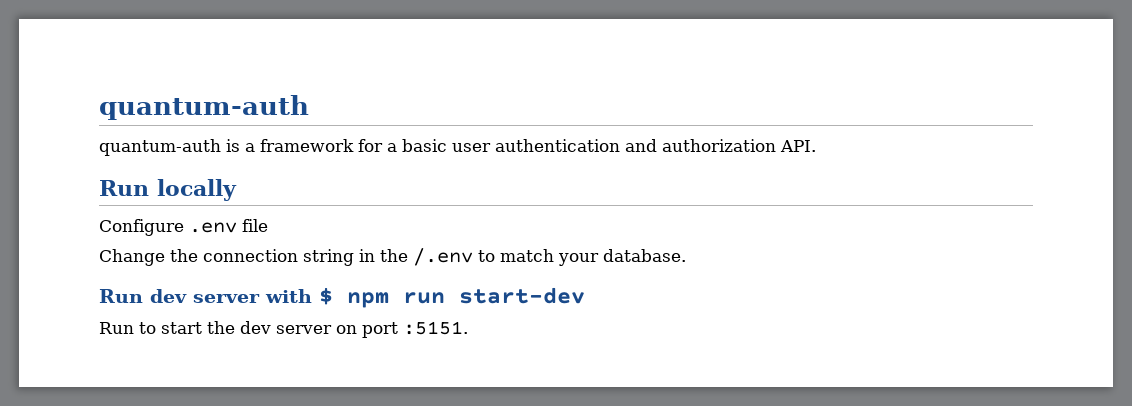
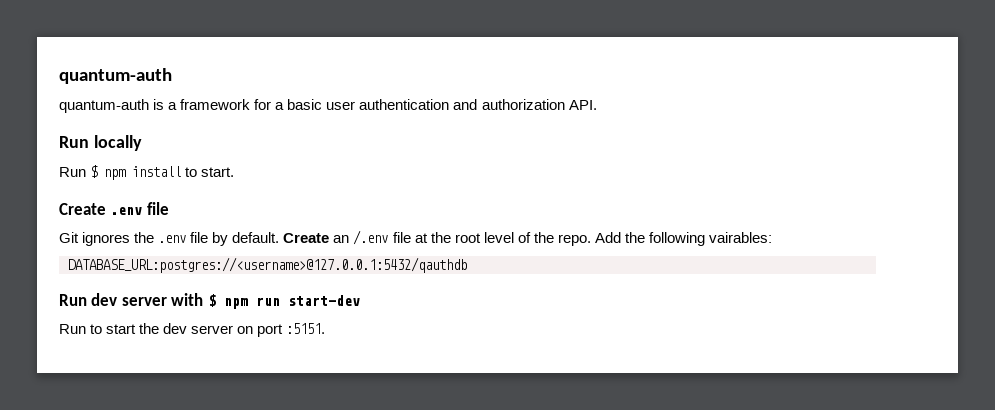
[99,219,268,236] [99,248,686,266] Configure .env file // Change the connection string in the /.env to match your database. -> [59,165,235,180] [59,202,169,215] [59,230,773,246] [68,257,467,273] Run $ npm install to start. // Create .env file // Git ignores the .env file by default. Create an /.env file at the root level of the repo. Add the following vairables: // DATABASE_URL:postgres://<username>@127.0.0.1:5432/qauthdb

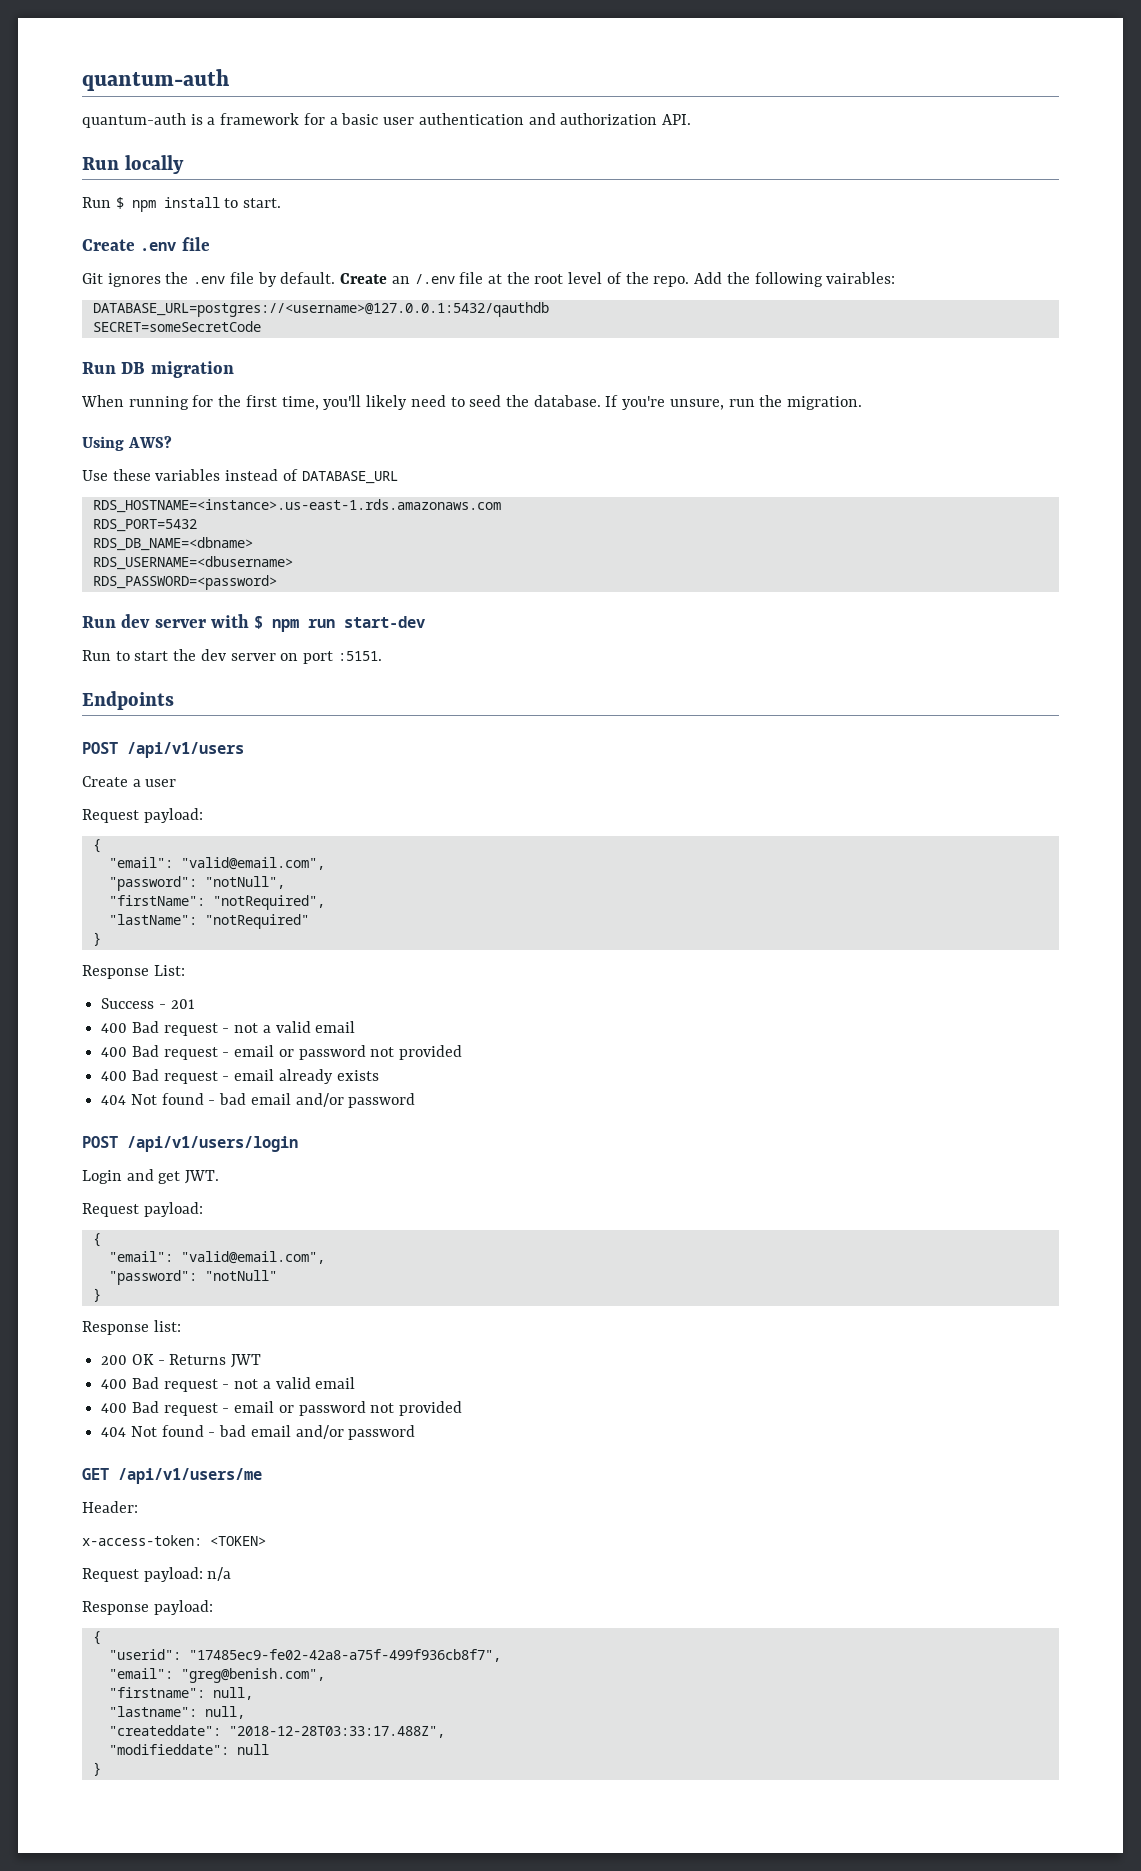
[68,257,467,273] DATABASE_URL:postgres://<username>@127.0.0.1:5432/qauthdb -> [92,302,549,317] [92,321,261,332] [82,361,234,378] [81,395,863,410] [82,436,172,451] [82,469,398,484] [92,499,501,513] [92,519,197,532] [92,537,253,551] [92,556,293,570] [92,575,277,590] DATABASE_URL=postgres://<username>@127.0.0.1:5432/qauthdb // SECRET=someSecretCode // Run DB migration // When running for the first time, you'll likely need to seed the database. If you're unsure, run the migration. // Using AWS? // Use these variables instead of DATABASE_URL // RDS_HOSTNAME=<instance>.us-east-1.rds.amazonaws.com // RDS_PORT=5432 // RDS_DB_NAME=<dbname> // RDS_USERNAME=<dbusername> // RDS_PASSWORD=<password>
(326, 328) none -> [82,691,174,710] [82,742,244,758] [82,776,177,787] [82,808,203,823] [92,839,101,853] [108,857,325,870] [108,876,285,891] [108,895,325,910] [108,914,309,929] [92,932,101,946] [82,965,185,979] [101,998,195,1009] [101,1021,356,1036] [101,1045,463,1060] [101,1069,379,1084] [101,1093,416,1108] [82,1136,298,1152] [82,1169,220,1184] [82,1202,203,1217] [92,1233,101,1247] [108,1251,325,1264] [108,1270,277,1285] [92,1288,101,1302] [82,1320,181,1335] [101,1354,262,1368] [101,1377,356,1392] [101,1401,463,1416] [101,1425,416,1440] [82,1468,262,1484] [82,1501,138,1513] [82,1535,266,1546] [82,1567,232,1582] [82,1600,213,1615] [92,1631,101,1645] [108,1649,501,1662] [108,1668,325,1683] [108,1687,253,1700] [108,1706,245,1719] [108,1725,445,1738] [108,1744,269,1755] [92,1762,101,1776] // Endpoints // POST /api/v1/users // Create a user // Request payload: // { // "email": "valid@email.com", // "password": "notNull", // "firstName": "notRequired", // "lastName": "notRequired" // } // Response List: // Success - 201 // 400 Bad request - not a valid email // 400 Bad request - email or password not provided // 400 Bad request - email already exists // 404 Not found - bad email and/or password // POST /api/v1/users/login // Login and get JWT. // Request payload: // { // "email": "valid@email.com", // "password": "notNull" // } // Response list: // 200 OK - Returns JWT // 400 Bad request - not a valid email // 400 Bad request - email or password not provided // 404 Not found - bad email and/or password // GET /api/v1/users/me // Header: // x-access-token: <TOKEN> // Request payload: n/a // Response payload: // { // "userid": "17485ec9-fe02-42a8-a75f-499f936cb8f7", // "email": "greg@benish.com", // "firstname": null, // "lastname": null, // "createddate": "2018-12-28T03:33:17.488Z", // "modifieddate": null // }

